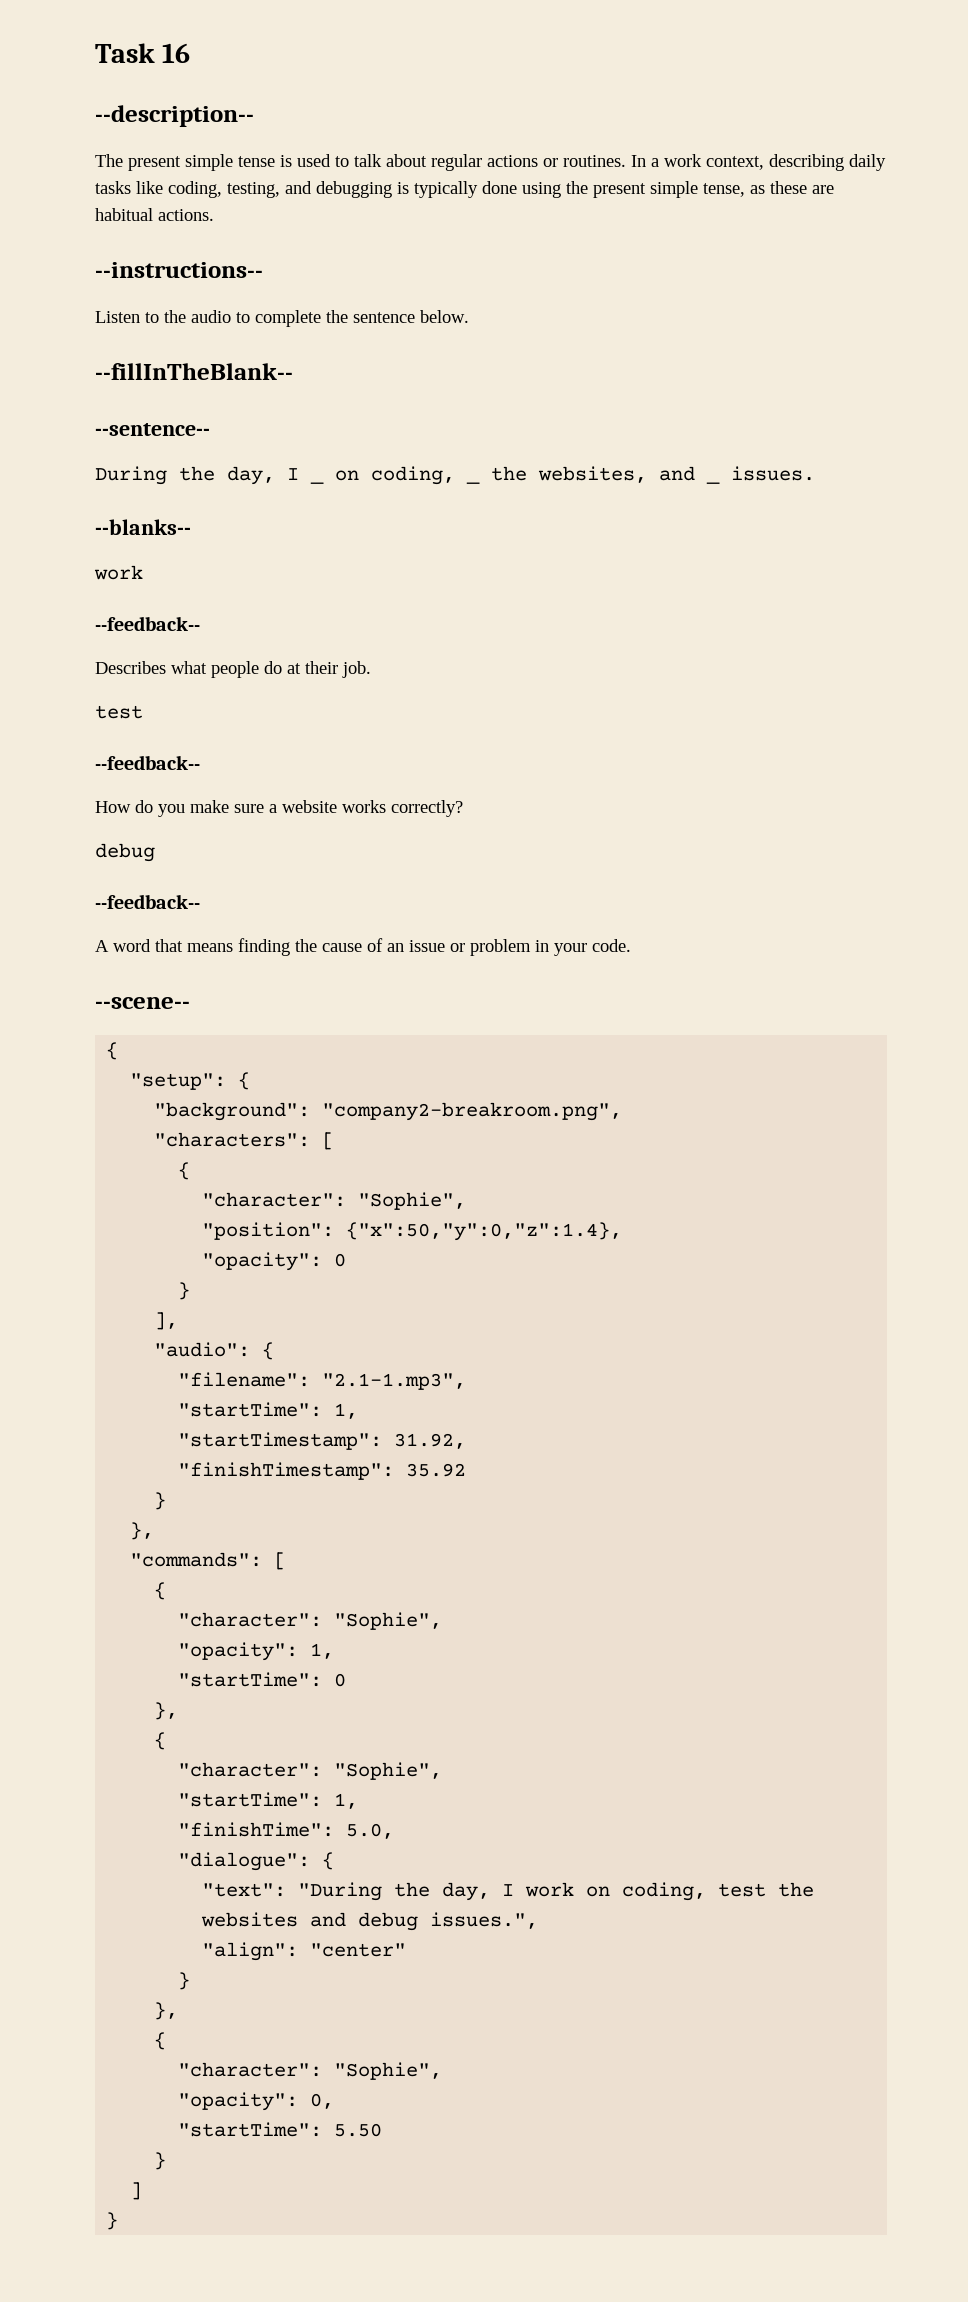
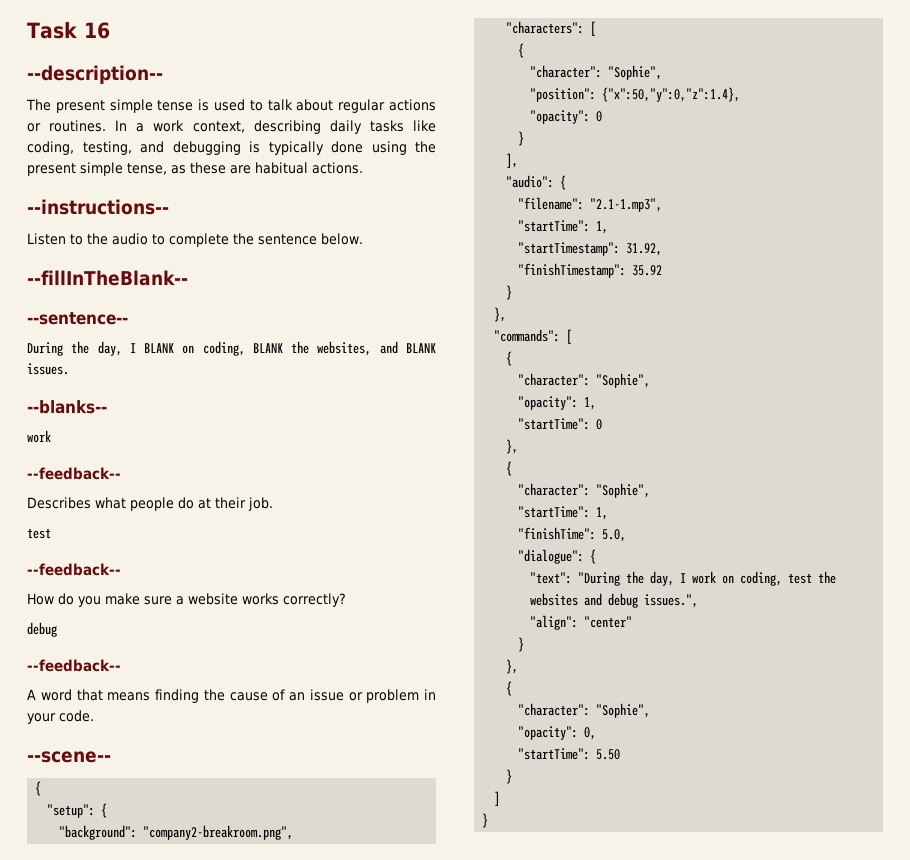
[310,466,480,485] _ on coding, _ -> [144,341,283,356] BLANK on coding, BLANK
[706,480,720,484] _ -> [405,343,436,353] BLANK

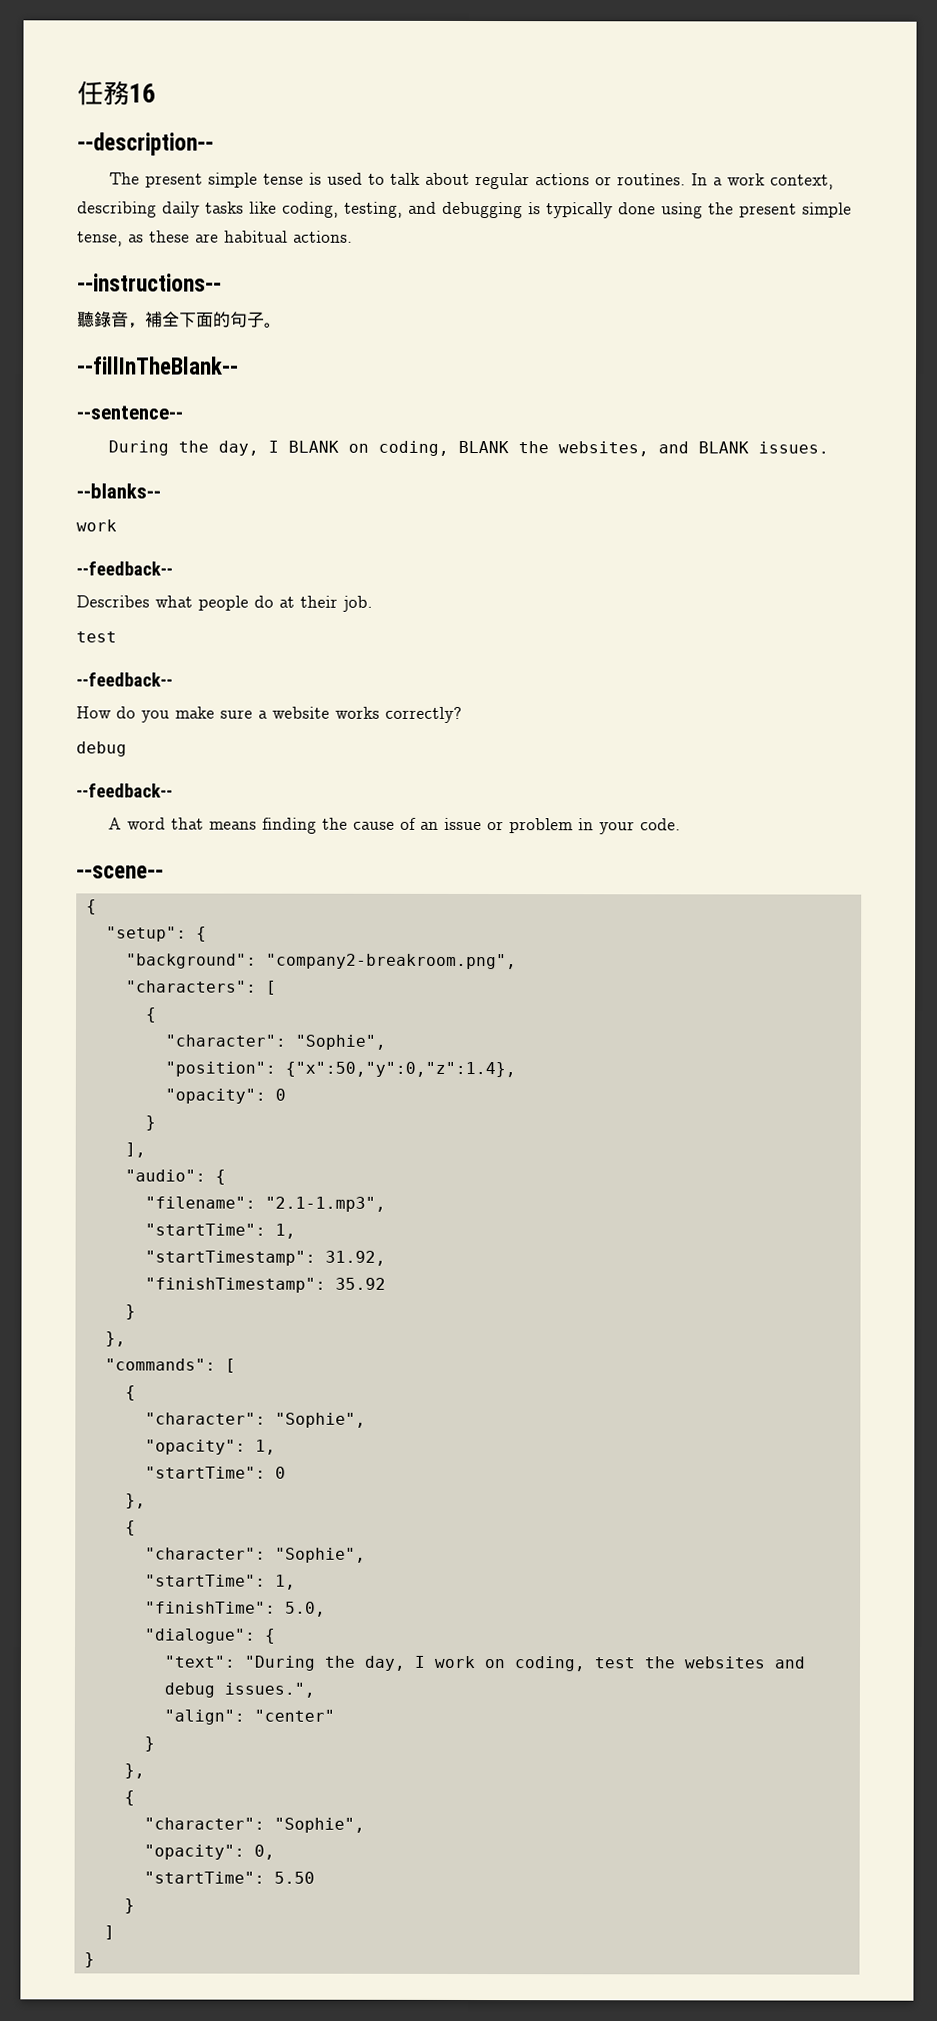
[27,22,77,39] Task -> [77,80,130,106] 任務
[27,233,363,247] Listen to the audio to complete the sentence below. -> [77,311,282,329] 聽錄音，補全下面的句子。

